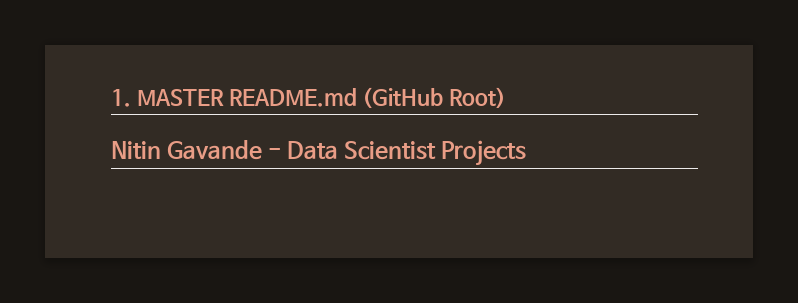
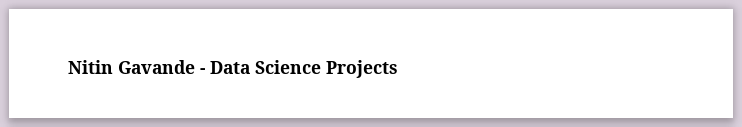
[111,87,507,108] 1. MASTER README.md (GitHub Root) // -> (68, 67) none
[344,141,437,160] Scientist -> [255,60,321,74] Science

